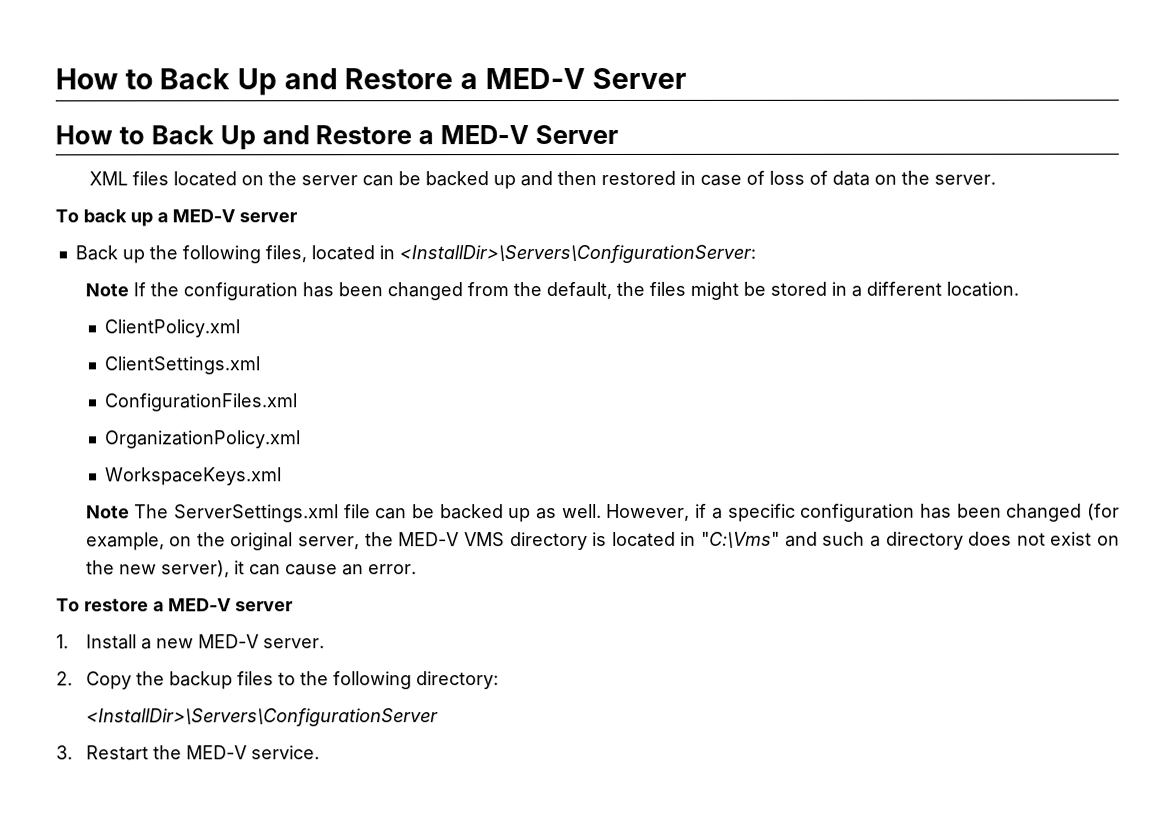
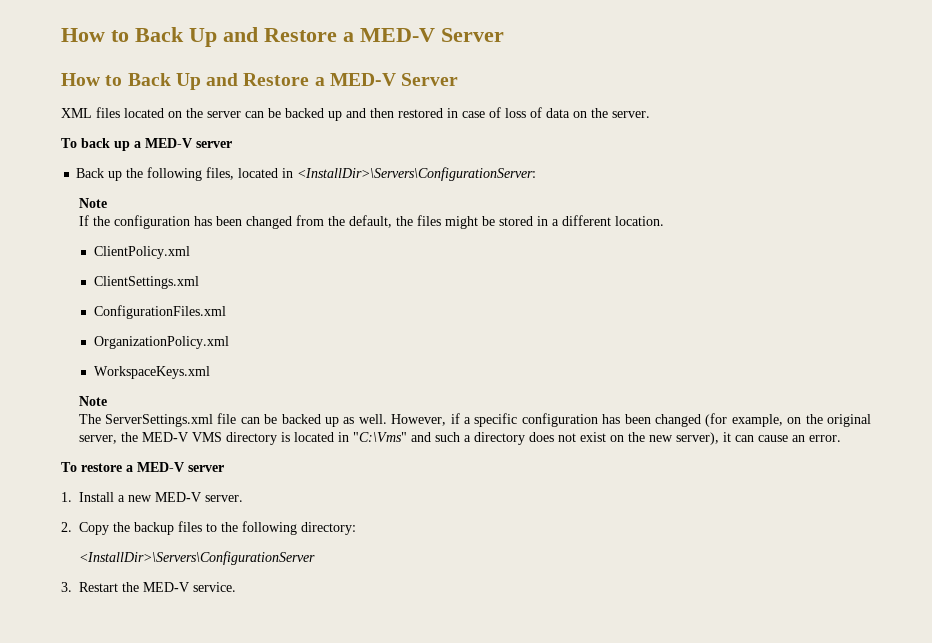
(129, 290) none -> (107, 203) //
(130, 512) none -> (107, 401) //

